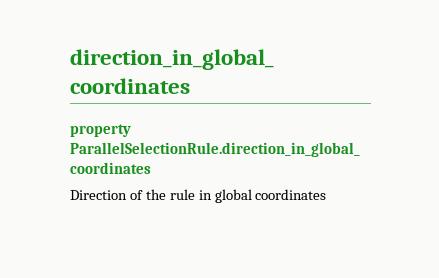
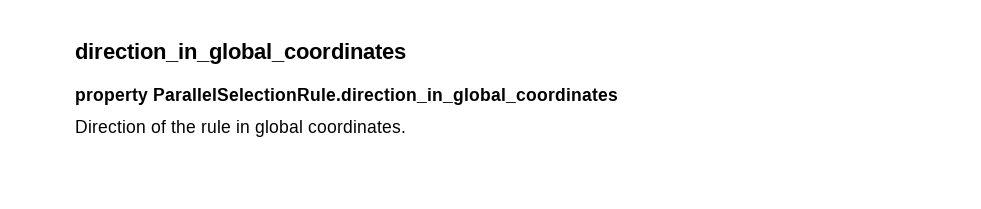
[255,189,327,200] coordinates -> [308,120,406,133] coordinates.

